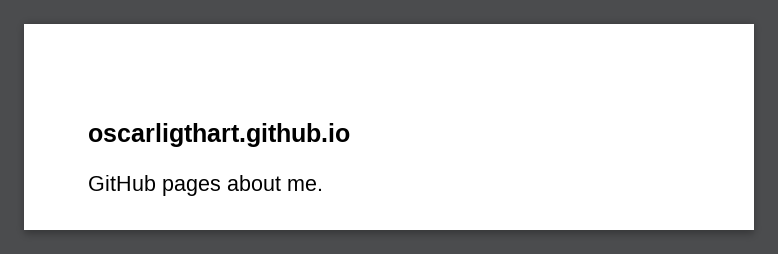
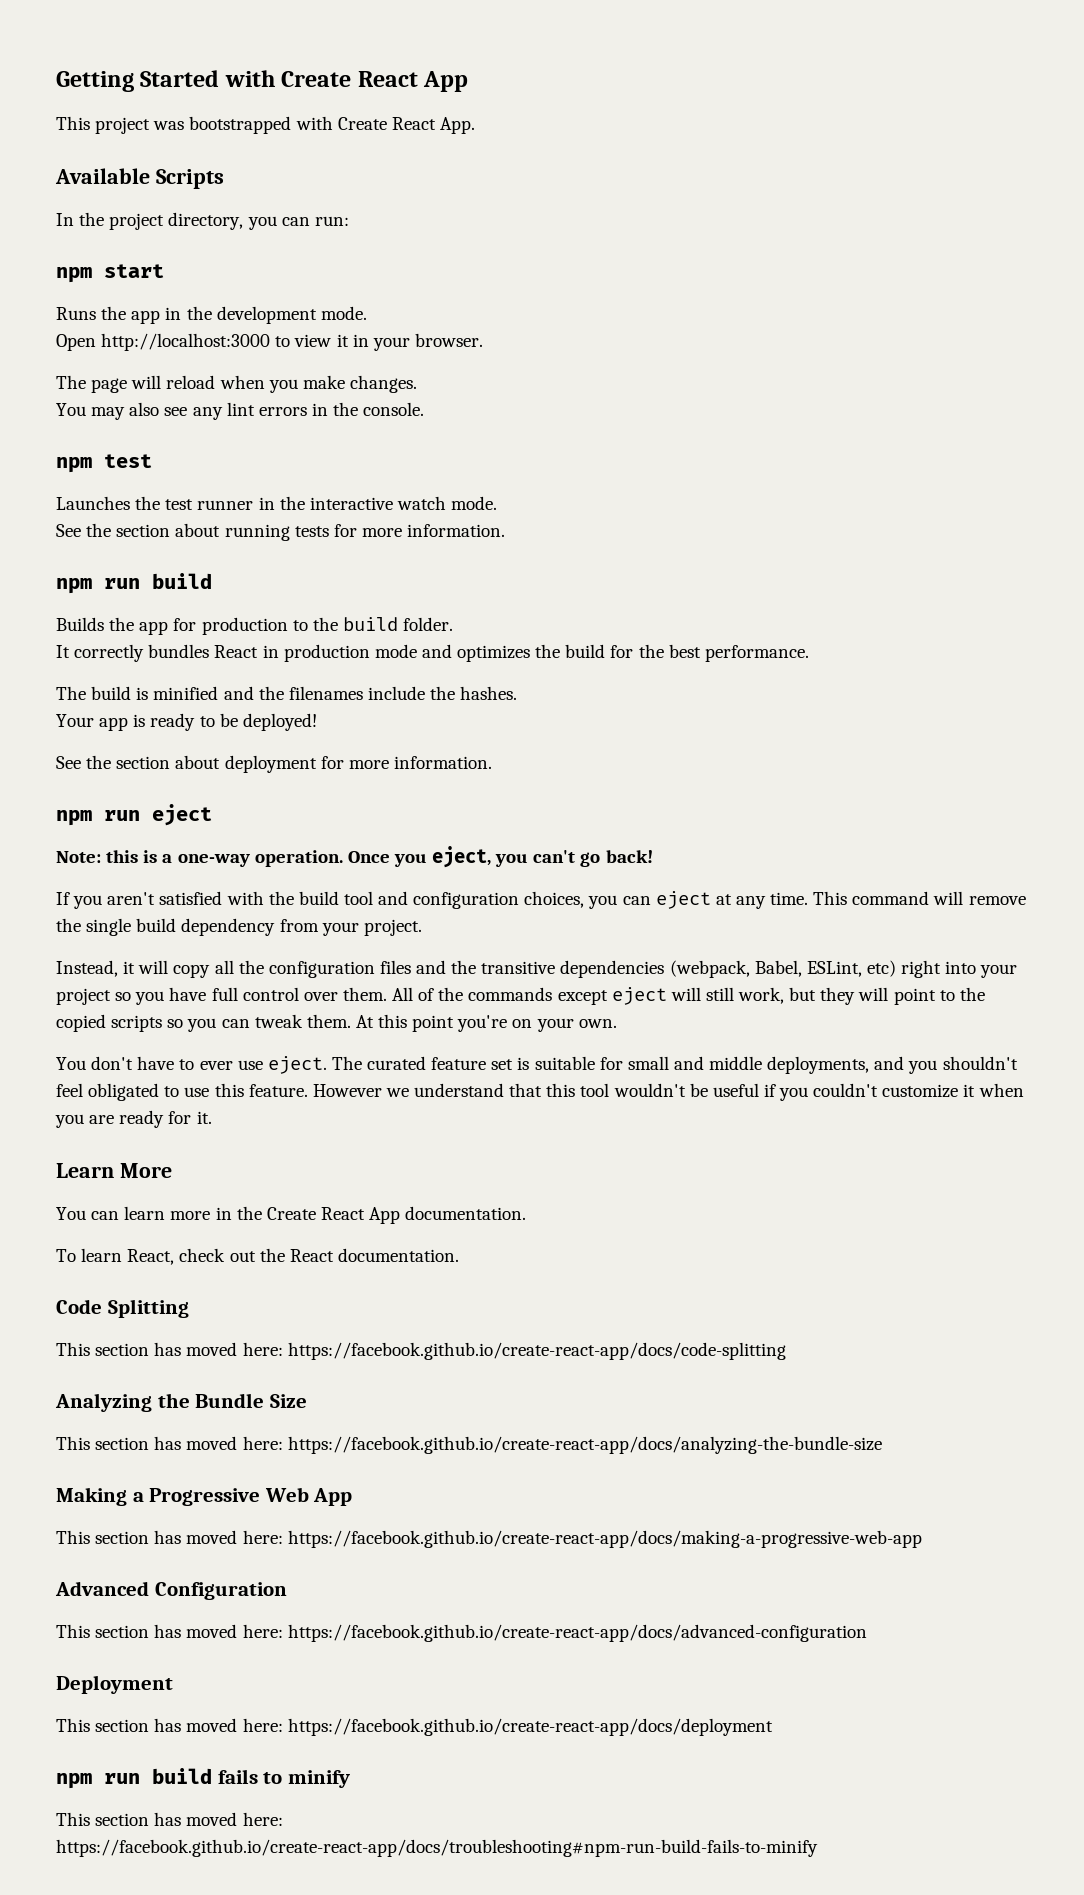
[88,123,350,147] [88,175,323,196] oscarligthart.github.io // GitHub pages about me. -> [56,70,469,92] [56,116,475,134] [55,168,224,189] [56,212,349,230] [56,264,164,283] [56,306,367,324] [56,333,483,351] [56,375,417,393] [56,402,425,420] [56,454,152,473] [56,496,498,510] [56,523,506,541] [56,573,212,594] [56,617,454,635] [56,644,809,662] [56,686,518,700] [56,713,317,731] [56,755,492,773] [56,804,212,826] [56,846,653,868] [56,891,1026,909] [56,918,422,936] [56,960,1018,978] [56,987,985,1005] [56,1014,617,1032] [56,1056,1018,1074] [56,1083,1024,1101] [55,1110,212,1128] [56,1163,172,1178] [56,1206,527,1224] [56,1248,459,1265] [56,1299,189,1318] [56,1342,786,1360] [55,1393,307,1412] [56,1436,882,1454] [56,1487,353,1506] [56,1530,922,1548] [55,1581,287,1600] [56,1624,867,1642] [56,1675,173,1694] [56,1718,773,1736] [56,1768,350,1789] [56,1812,283,1826] [56,1839,818,1857] Getting Started with Create React App // This project was bootstrapped with Create React App. // Available Scripts // In the project directory, you can run: // npm start // Runs the app in the development mode. // Open http://localhost:3000 to view it in your browser. // The page will reload when you make changes. // You may also see any lint errors in the console. // npm test // Launches the test runner in the interactive watch mode. // See the section about running tests for more information. // npm run build // Builds the app for production to the build folder. // It correctly bundles React in production mode and optimizes the build for the best performance. // The build is minified and the filenames include the hashes. // Your app is ready to be deployed! // See the section about deployment for more information. // npm run eject // Note: this is a one-way operation. Once you eject, you can't go back! // If you aren't satisfied with the build tool and configuration choices, you can eject at any time. This command will remove the single build dependency from your project. // Instead, it will copy all the configuration files and the transitive dependencies (webpack, Babel, ESLint, etc) right into your project so you have full control over them. All of the commands except eject will still work, but they will point to the copied scripts so you can tweak them. At this point you're on your own. // You don't have to ever use eject. The curated feature set is suitable for small and middle deployments, and you shouldn't feel obligated to use this feature. However we understand that this tool wouldn't be useful if you couldn't customize it when you are ready for it. // Learn More // You can learn more in the Create React App documentation. // To learn React, check out the React documentation. // Code Splitting // This section has moved here: https://facebook.github.io/create-react-app/docs/code-splitting // Analyzing the Bundle Size // This section has moved here: https://facebook.github.io/create-react-app/docs/analyzing-the-bundle-size // Making a Progressive Web App // This section has moved here: https://facebook.github.io/create-react-app/docs/making-a-progressive-web-app // Advanced Configuration // This section has moved here: https://facebook.github.io/create-react-app/docs/advanced-configuration // Deployment // This section has moved here: https://facebook.github.io/create-react-app/docs/deployment // npm run build fails to minify // This section has moved here: https://facebook.github.io/create-react-app/docs/troubleshooting#npm-run-build-fails-to-minify

